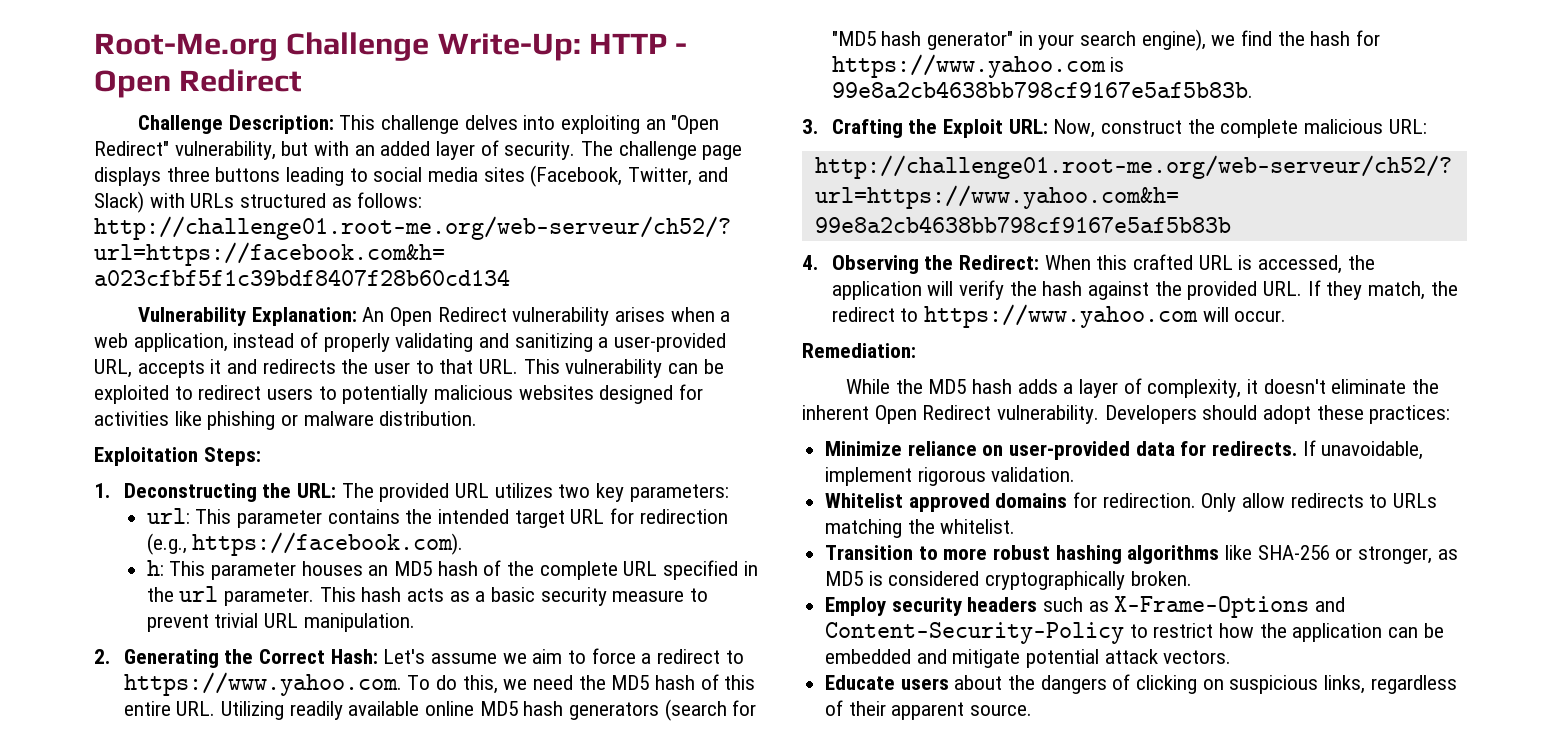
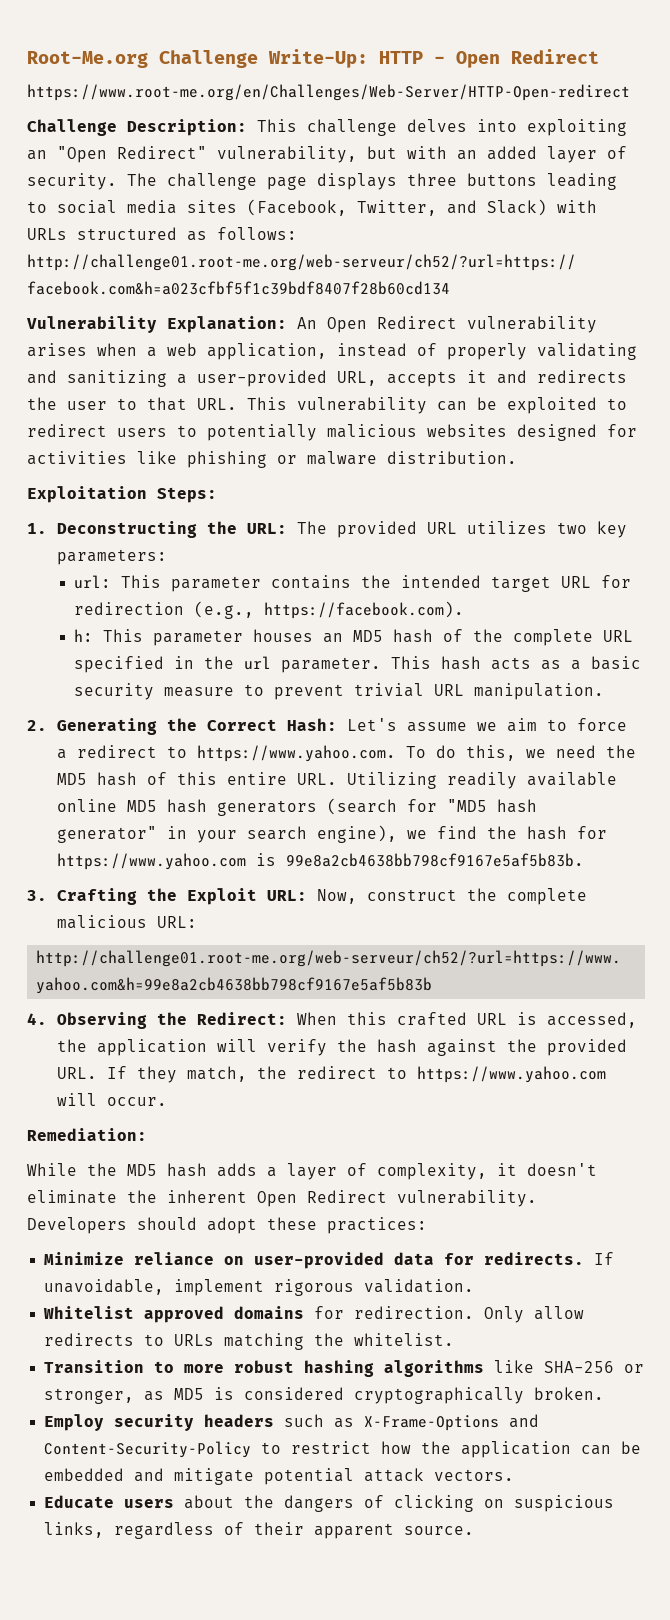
(303, 80) none -> [27,84,630,101] // https://www.root-me.org/en/Challenges/Web-Server/HTTP-Open-redirect

